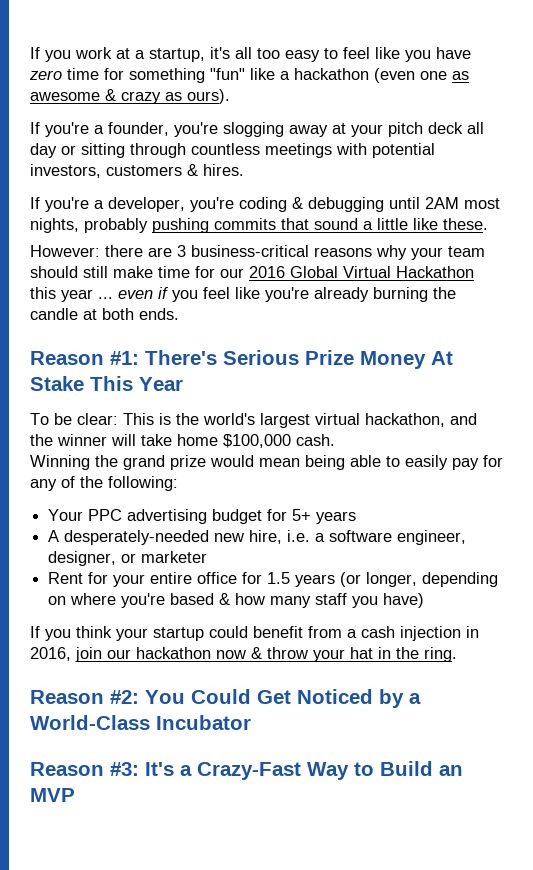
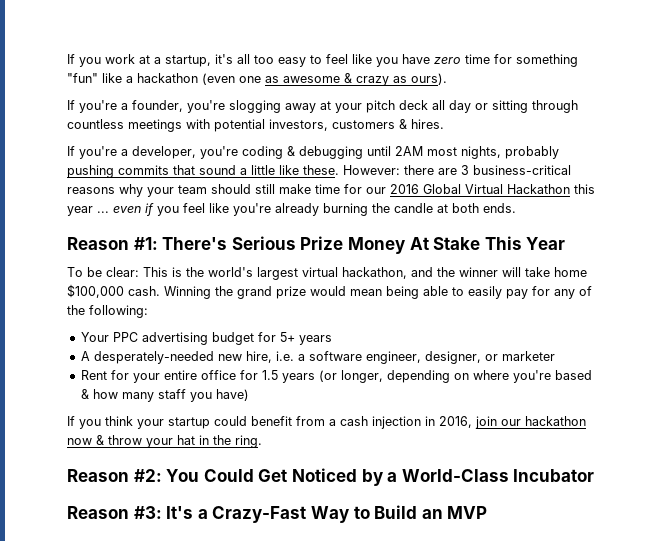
(488, 224) // -> (339, 170) none
(335, 440) // -> (160, 291) none

